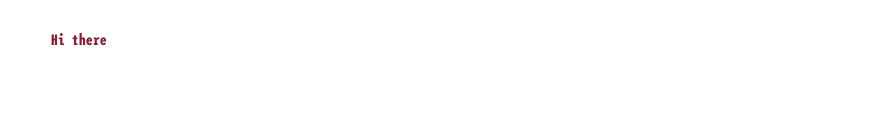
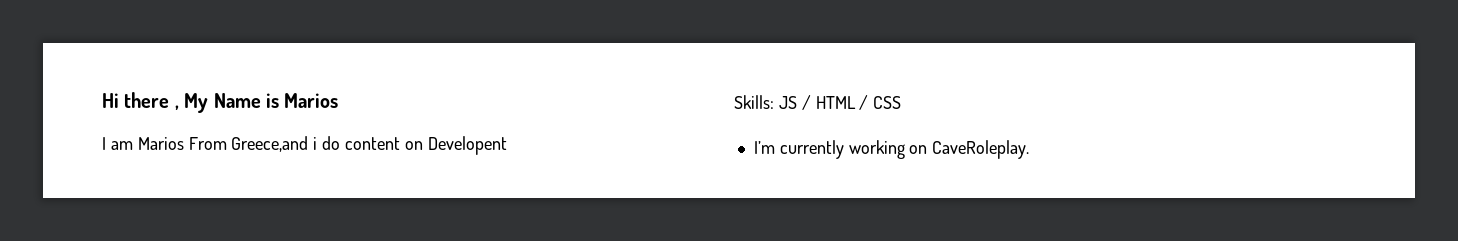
(107, 39) none -> [174,93,339,113] [102,136,507,155] [734,95,902,110] [753,140,1030,159] , My Name is Marios // I am Marios From Greece,and i do content on Developent // Skills: JS / HTML / CSS // I’m currently working on CaveRoleplay.

